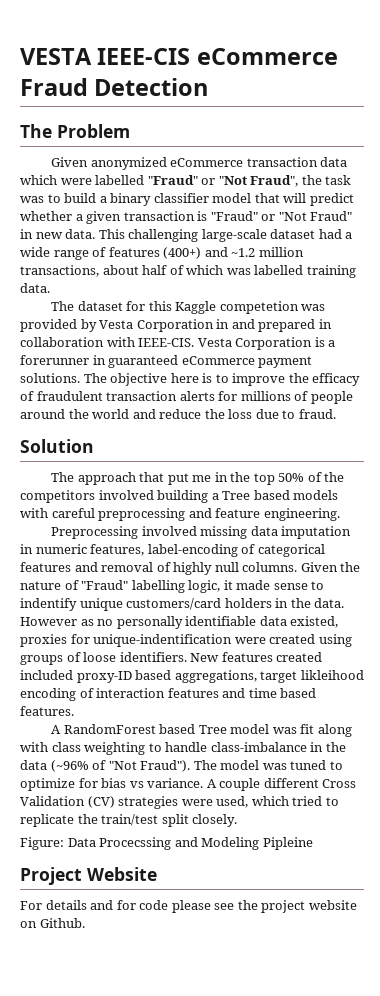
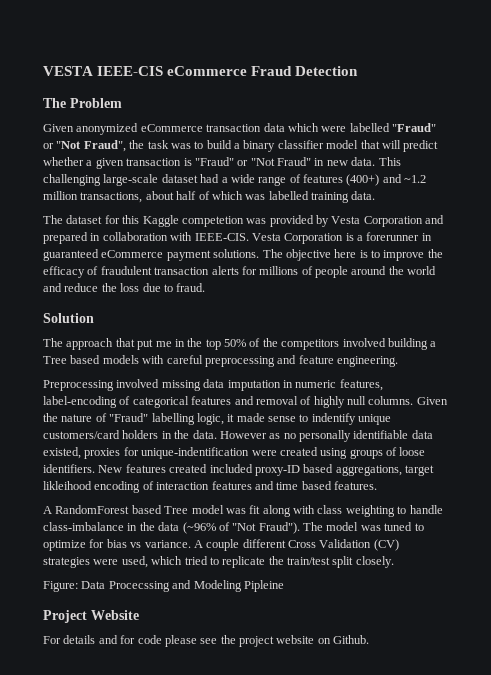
[216,319,230,329] in -> (423, 221) none

